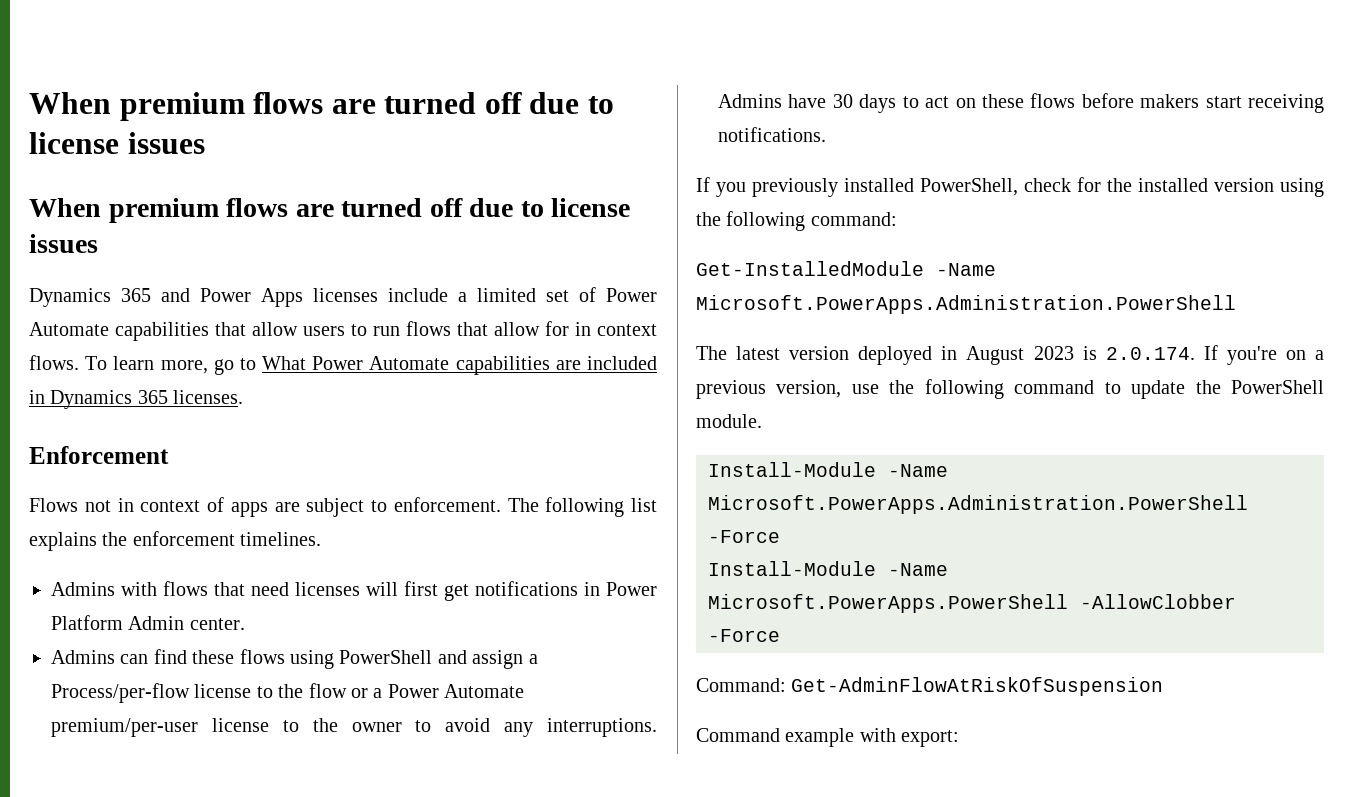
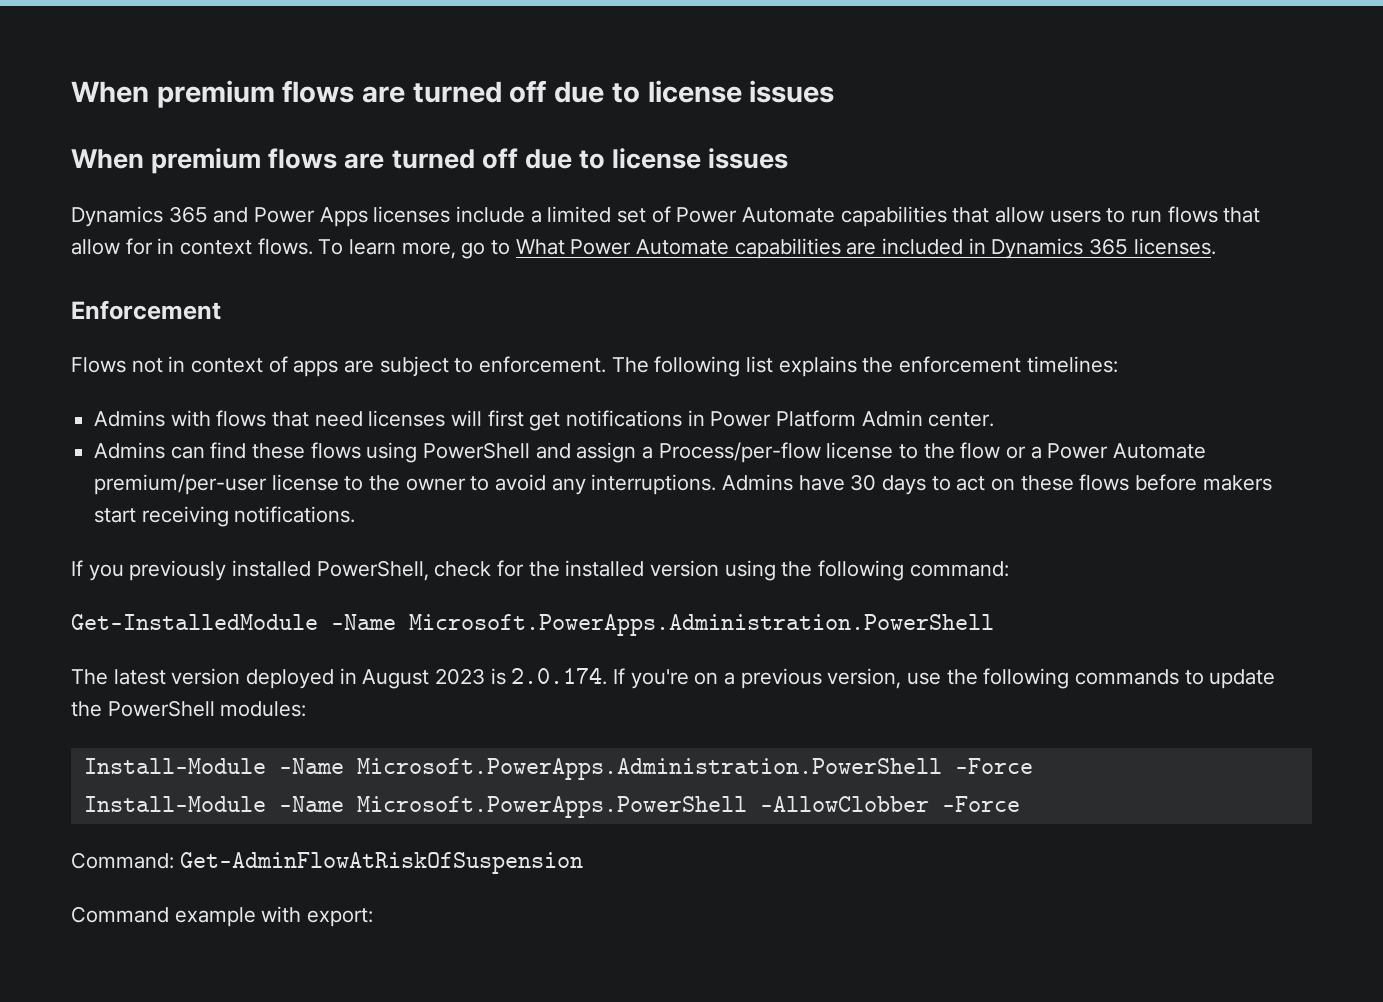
[240,532,322,546] timelines. -> [1026,356,1118,373] timelines:
[1014,380,1095,394] command -> [1075,669,1180,685] commands
[696,414,762,428] module. -> [220,701,307,717] modules:

